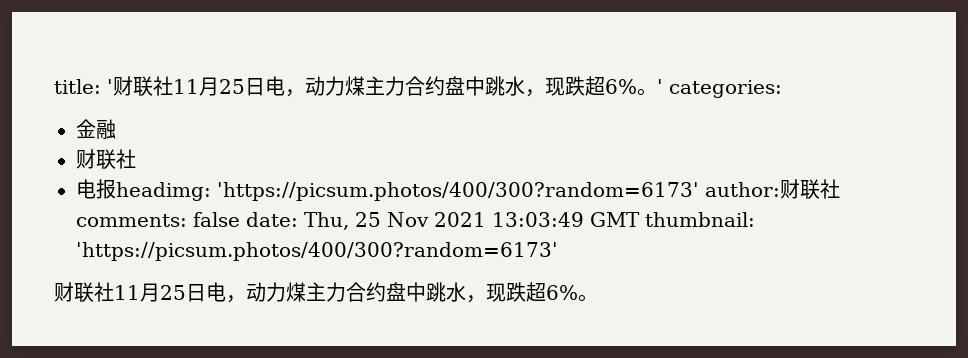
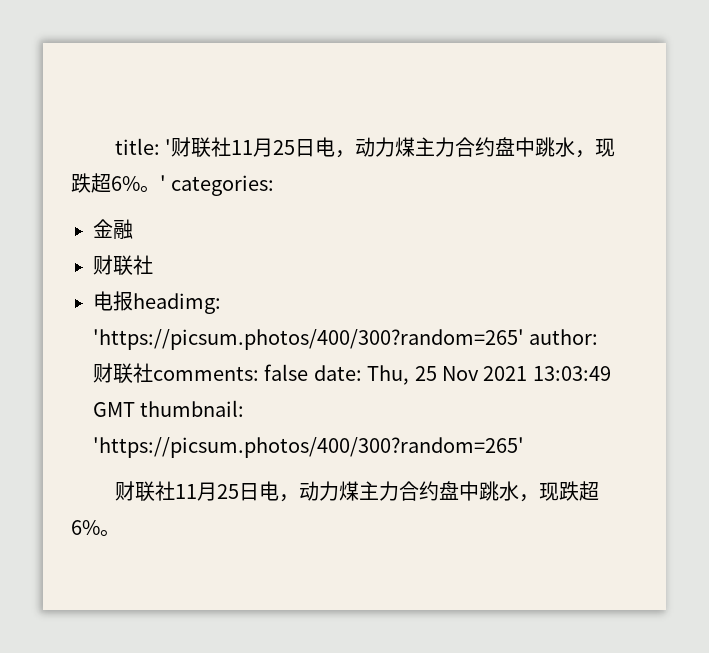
[217,182,699,201] 'https://picsum.photos/400/300?random=6173' -> [93,329,524,350] 'https://picsum.photos/400/300?random=265'
[76,242,558,261] 'https://picsum.photos/400/300?random=6173' -> [93,437,524,458] 'https://picsum.photos/400/300?random=265'

